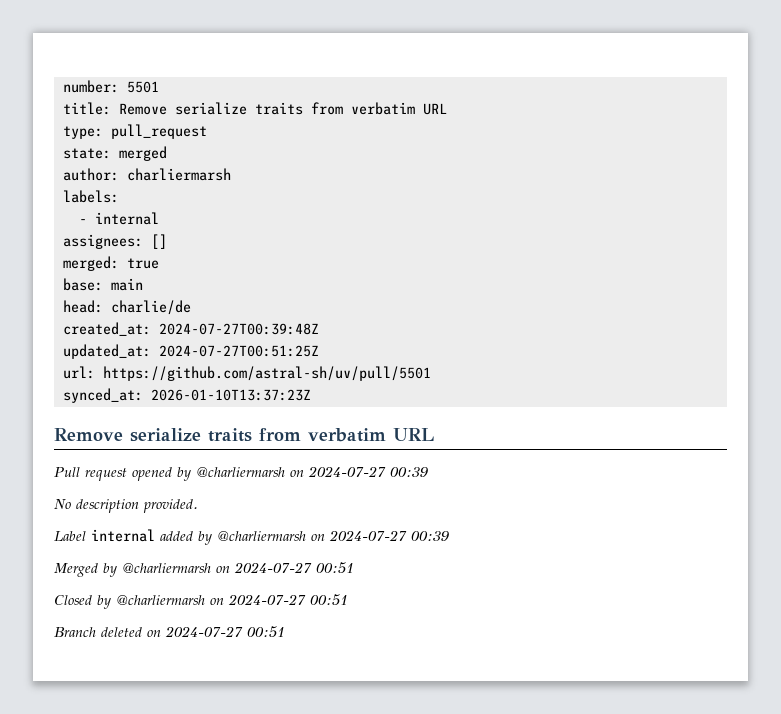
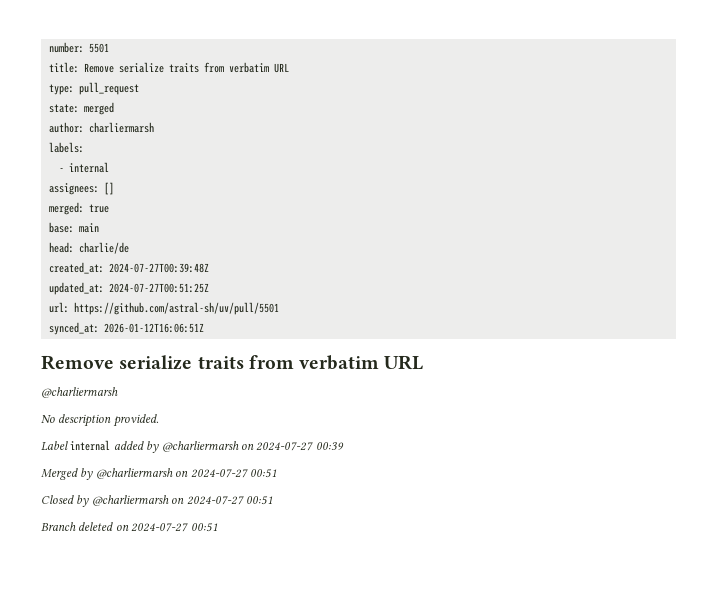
[150,389,311,401] [54,428,434,442] [54,466,428,481] 2026-01-10T13:37:23Z // Remove serialize traits from verbatim URL // Pull request opened by @charliermarsh on 2024-07-27 00:39 -> [103,323,204,333] [41,355,424,370] [41,387,118,398] 2026-01-12T16:06:51Z // Remove serialize traits from verbatim URL // @charliermarsh

